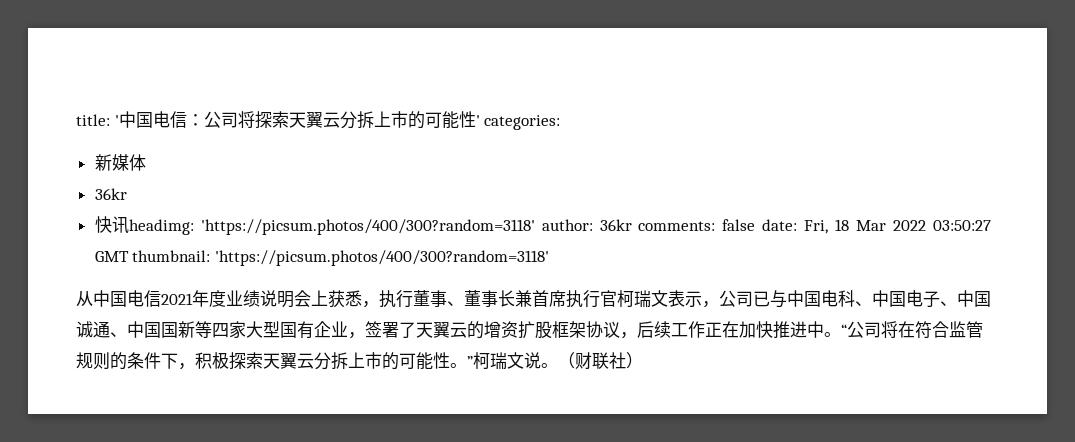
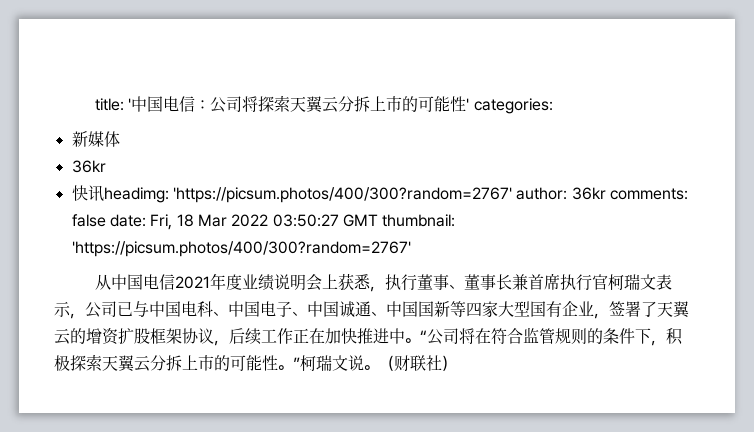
[200,219,535,235] 'https://picsum.photos/400/300?random=3118' -> [172,187,512,203] 'https://picsum.photos/400/300?random=2767'
[214,250,549,266] 'https://picsum.photos/400/300?random=3118' -> [71,241,411,257] 'https://picsum.photos/400/300?random=2767'

